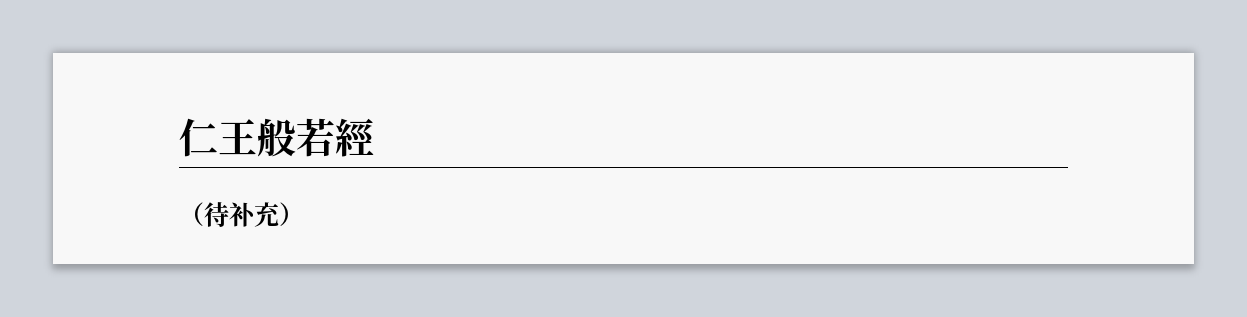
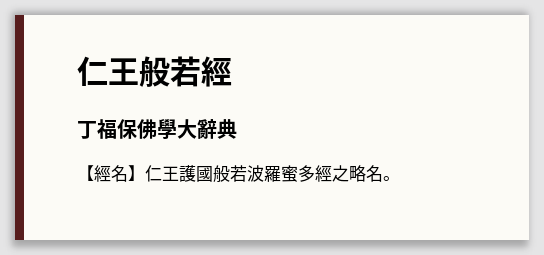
[179,202,304,227] （待补充） -> [77,119,237,139] [77,165,400,182] 丁福保佛學大辭典 // 【經名】仁王護國般若波羅蜜多經之略名。

